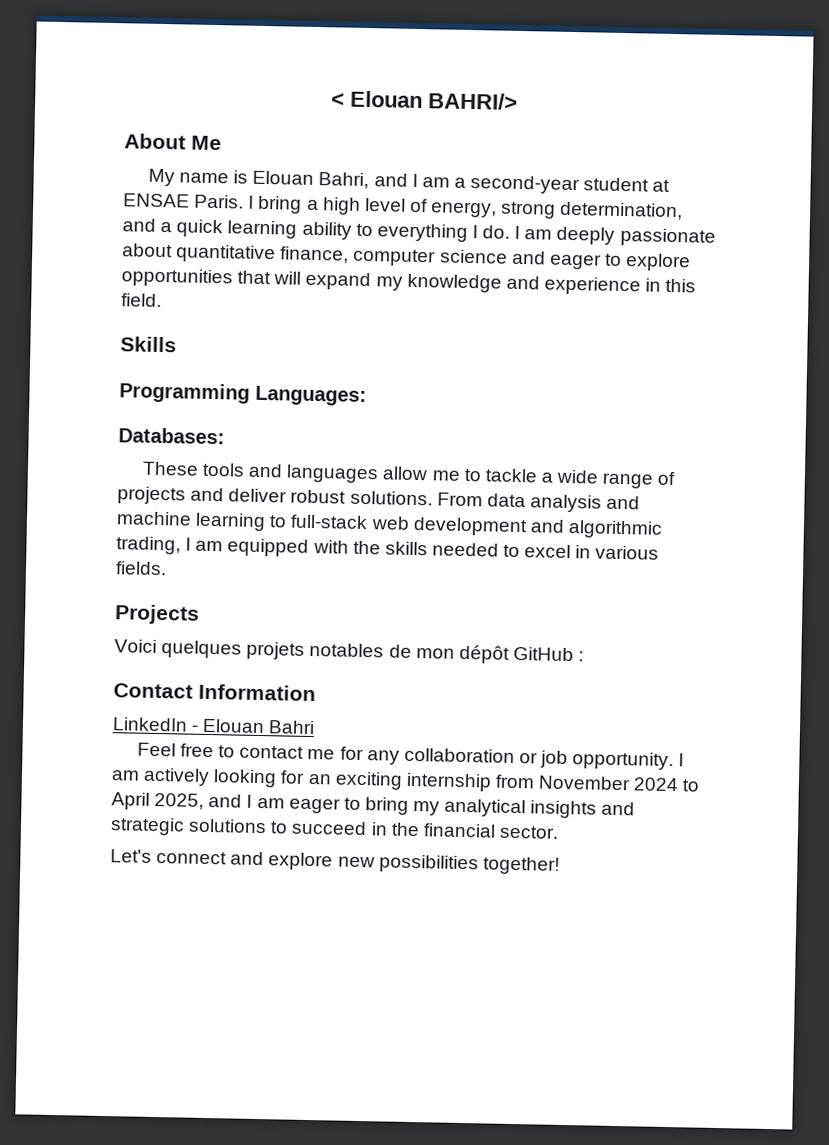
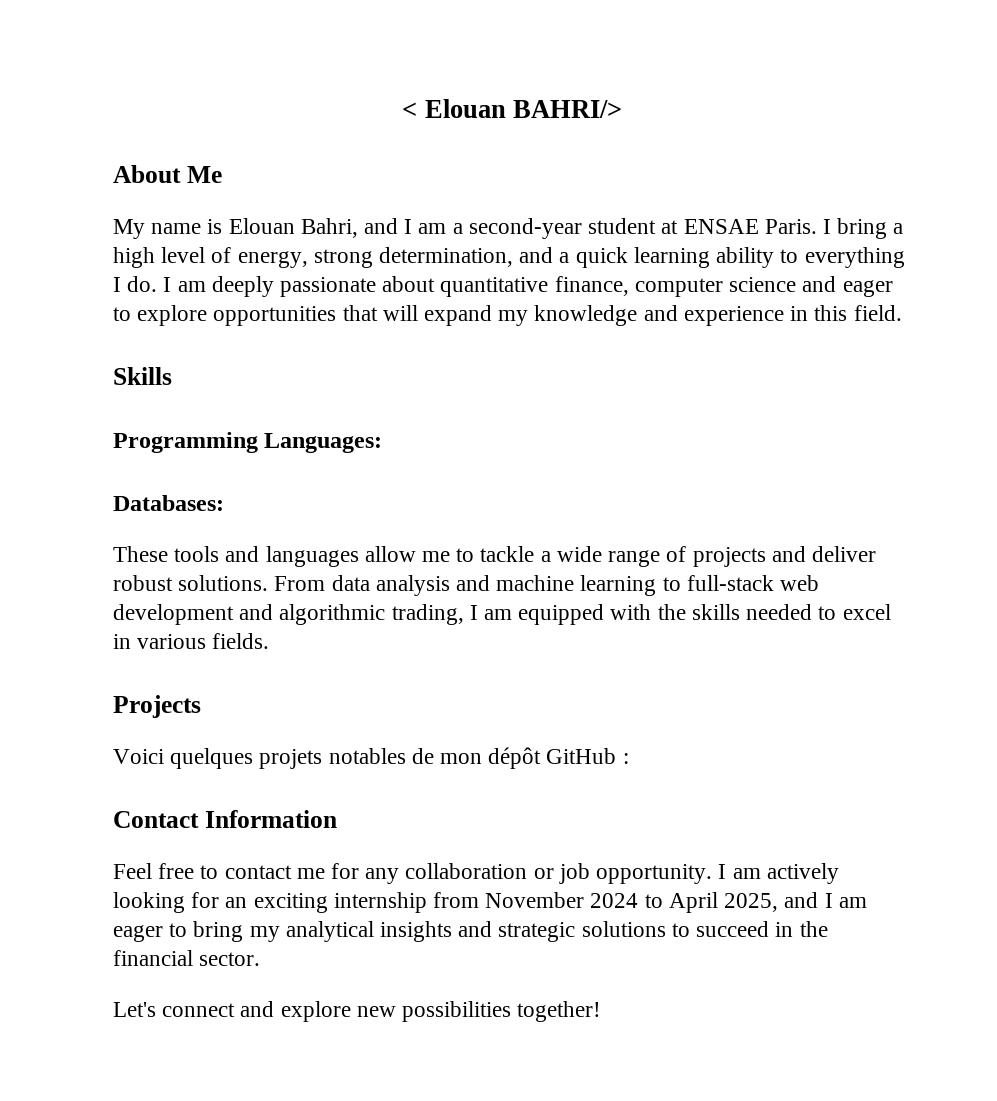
[112,717,316,735] // LinkedIn - Elouan Bahri -> (337, 819) none

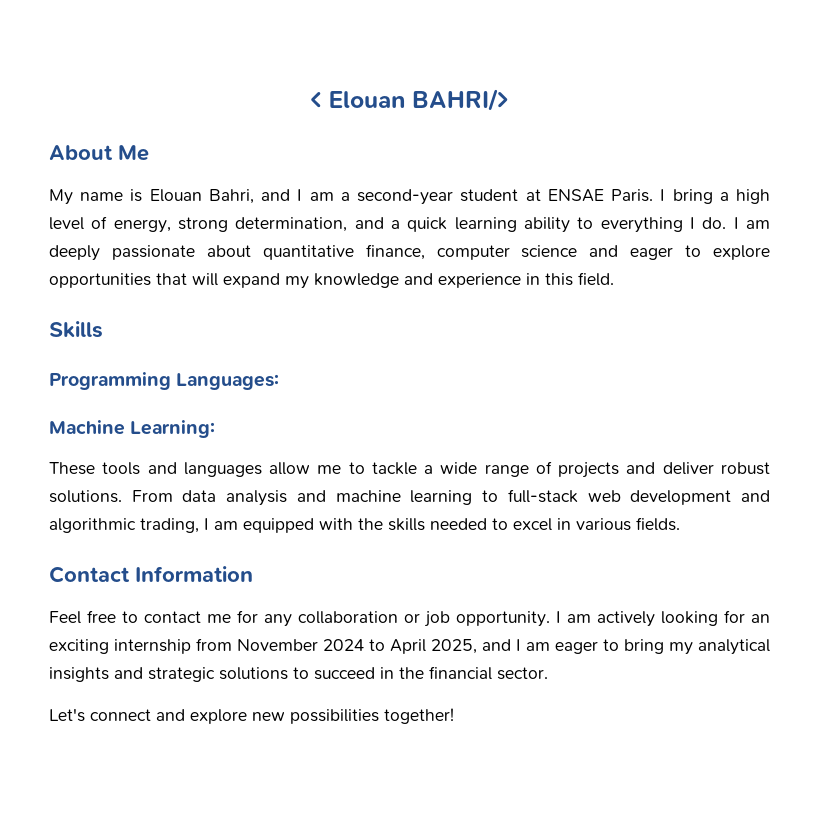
[113,495,224,511] Databases: -> [49,420,216,438] Machine Learning:
[113,695,201,718] [113,747,629,769] // Projects // Voici quelques projets notables de mon dépôt GitHub : -> (680, 524) none

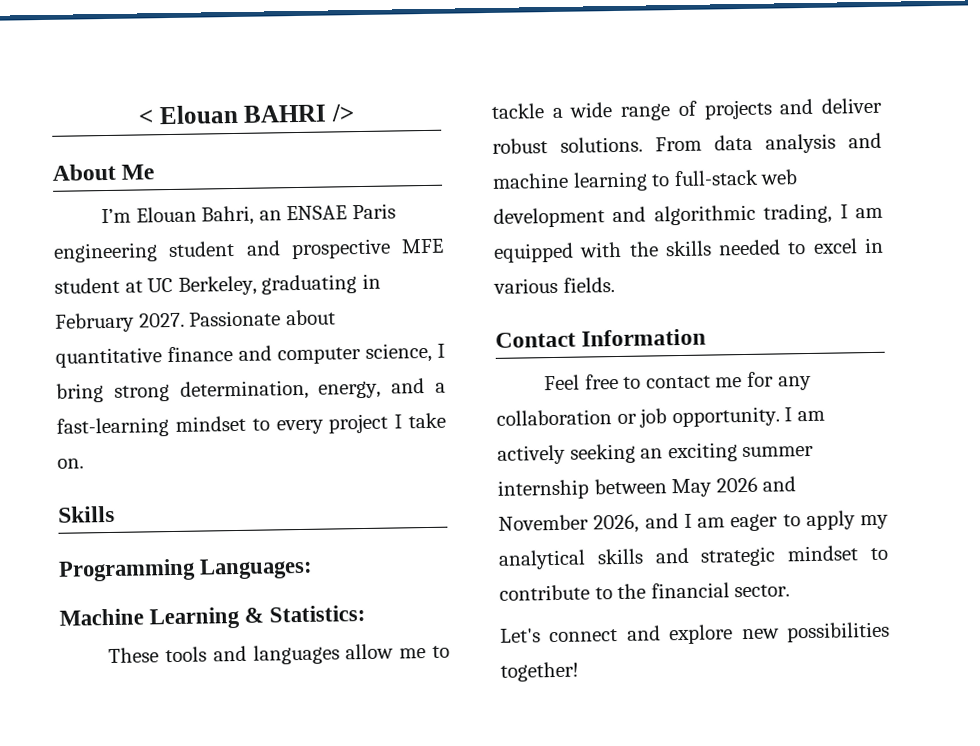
[412,89,509,111] BAHRI/> -> [243,104,356,123] BAHRI />
[49,189,771,205] [49,216,171,233] My name is Elouan Bahri, and I am a second-year student at ENSAE Paris. I bring a high level of energy, -> [101,203,396,226] [53,238,444,263] [54,273,381,296] [55,309,336,333] [55,342,445,368] [56,383,104,403] I’m Elouan Bahri, an ENSAE Paris engineering student and prospective MFE student at UC Berkeley, graduating in February 2027. Passionate about quantitative finance and computer science, I bring
(348, 224) none -> [318,380,382,399] energy,
[407,217,771,233] [49,244,770,261] [49,272,614,289] quick learning ability to everything I do. I am deeply passionate about quantitative finance, computer science and eager to explore opportunities that will expand my knowledge and experience in this field. -> [56,412,446,438] [57,458,84,469] fast-learning mindset to every project I take on.
[130,420,216,438] Learning: -> [149,604,367,630] Learning & Statistics:
[661,610,770,626] [49,638,477,654] looking for an exciting internship from November 2024 to April 2025, -> [569,442,815,464] [497,476,797,500] [498,513,640,534] seeking an exciting summer internship between May 2026 and November 2026,
[624,639,664,654] bring -> [805,510,856,531] apply
[49,667,109,682] insights -> [596,548,644,565] skills
[219,667,394,680] solutions to succeed in -> [787,545,888,562] [499,584,613,601] mindset to contribute to

